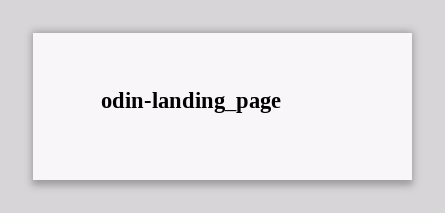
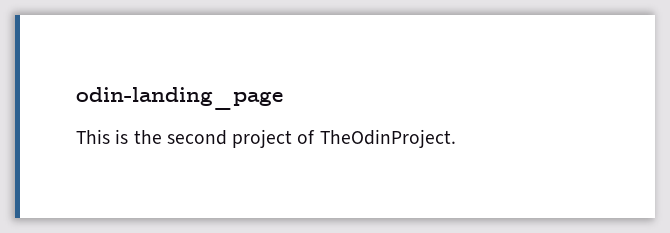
(281, 102) none -> [76,129,456,148] // This is the second project of TheOdinProject.

